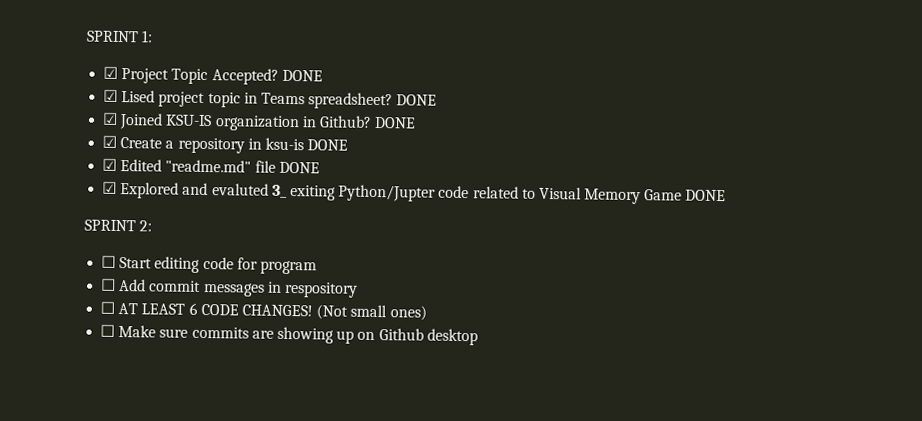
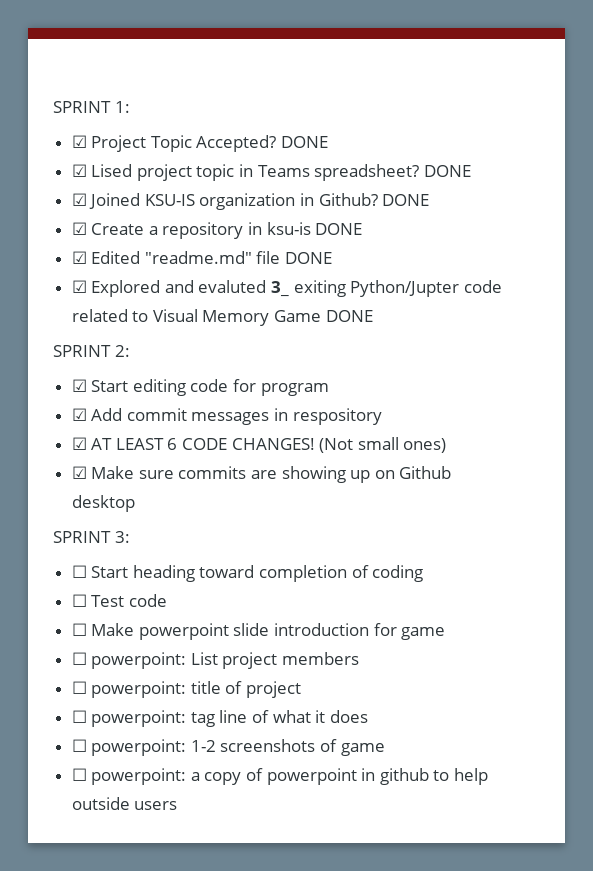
[101,255,117,268] ☐ -> [71,379,87,392] ☑
[101,278,117,291] ☐ -> [71,408,87,421] ☑
[100,301,116,314] ☐ -> [71,437,87,450] ☑
[100,324,116,337] ☐ -> [71,466,87,479] ☑
(478, 337) none -> [53,531,130,543] [71,565,424,582] [71,594,167,607] [71,623,446,640] [71,652,360,669] [71,681,302,698] [71,710,368,727] [71,739,385,756] [71,768,489,785] [71,797,178,810] // SPRINT 3: // ☐ Start heading toward completion of coding // ☐ Test code // ☐ Make powerpoint slide introduction for game // ☐ powerpoint: List project members // ☐ powerpoint: title of project // ☐ powerpoint: tag line of what it does // ☐ powerpoint: 1-2 screenshots of game // ☐ powerpoint: a copy of powerpoint in github to help outside users

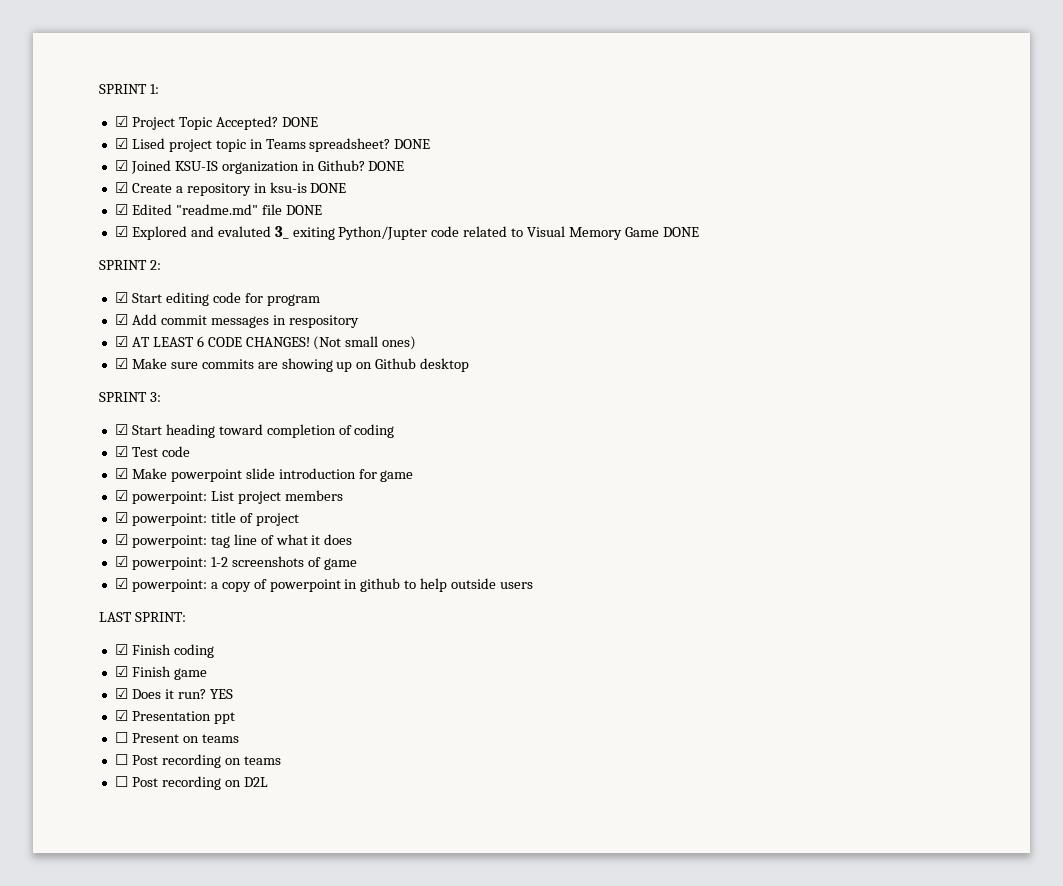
[71,565,87,578] ☐ -> [114,424,128,435] ☑
[71,594,87,607] ☐ -> [114,446,128,457] ☑
[71,623,87,636] ☐ -> [114,468,128,479] ☑
[71,652,87,665] ☐ -> [114,490,128,501] ☑
[71,681,87,694] ☐ -> [114,512,128,523] ☑
[71,710,87,723] ☐ -> [114,534,128,545] ☑
[71,739,87,752] ☐ -> [114,556,128,567] ☑
[71,768,87,781] ☐ -> [114,578,128,589] ☑
(178, 805) none -> [99,612,186,622] [114,644,214,658] [114,666,207,680] [114,688,233,699] [114,710,235,724] [114,732,239,743] [114,754,281,768] [114,776,268,790] // LAST SPRINT: // ☑ Finish coding // ☑ Finish game // ☑ Does it run? YES // ☑ Presentation ppt // ☐ Present on teams // ☐ Post recording on teams // ☐ Post recording on D2L

